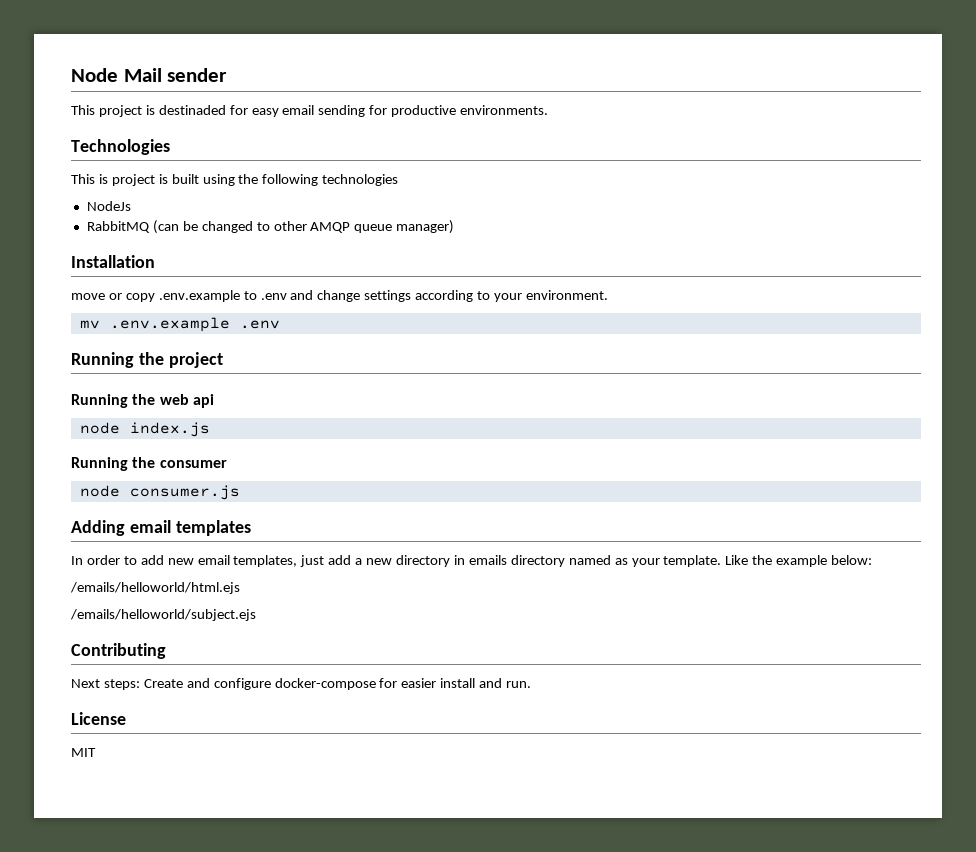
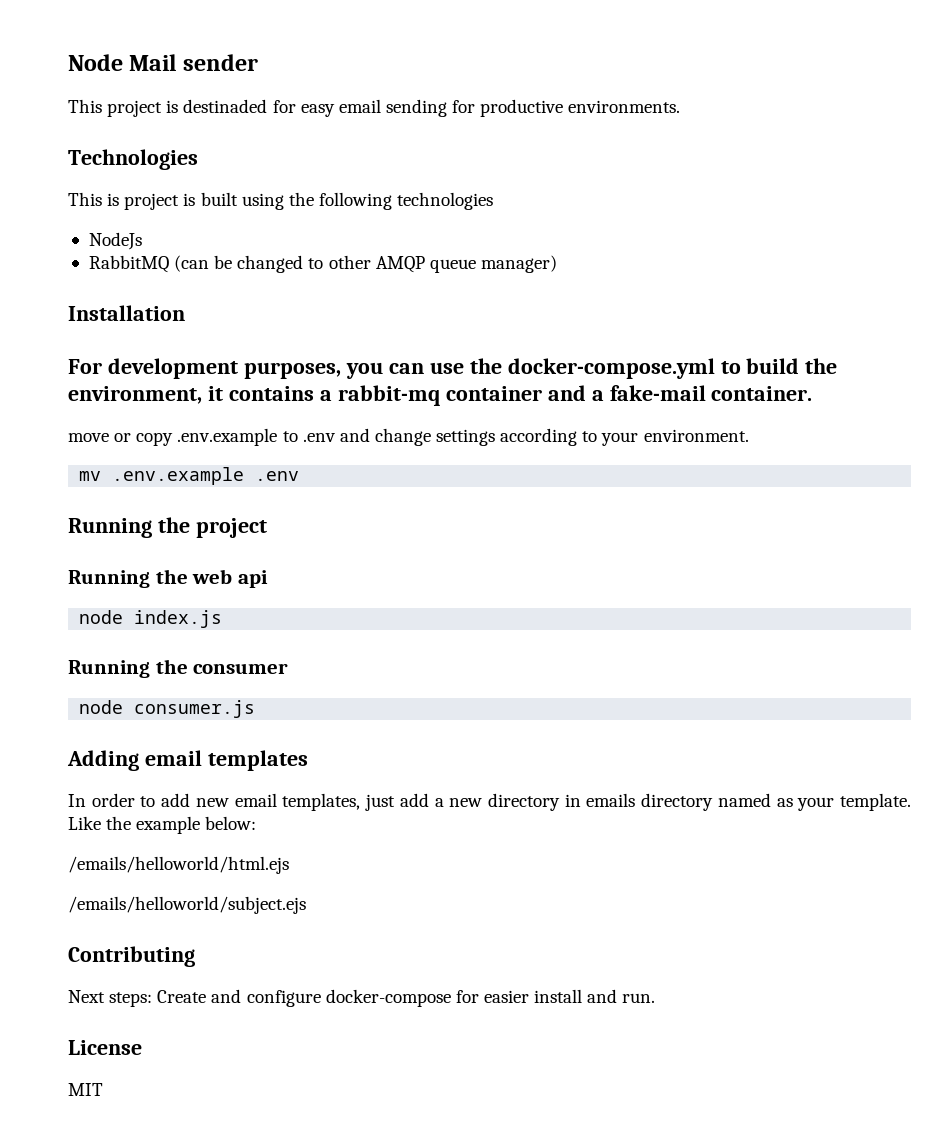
(155, 261) none -> [68,358,838,379] [68,385,813,406] // For development purposes, you can use the docker-compose.yml to build the environment, it contains a rabbit-mq container and a fake-mail container.

